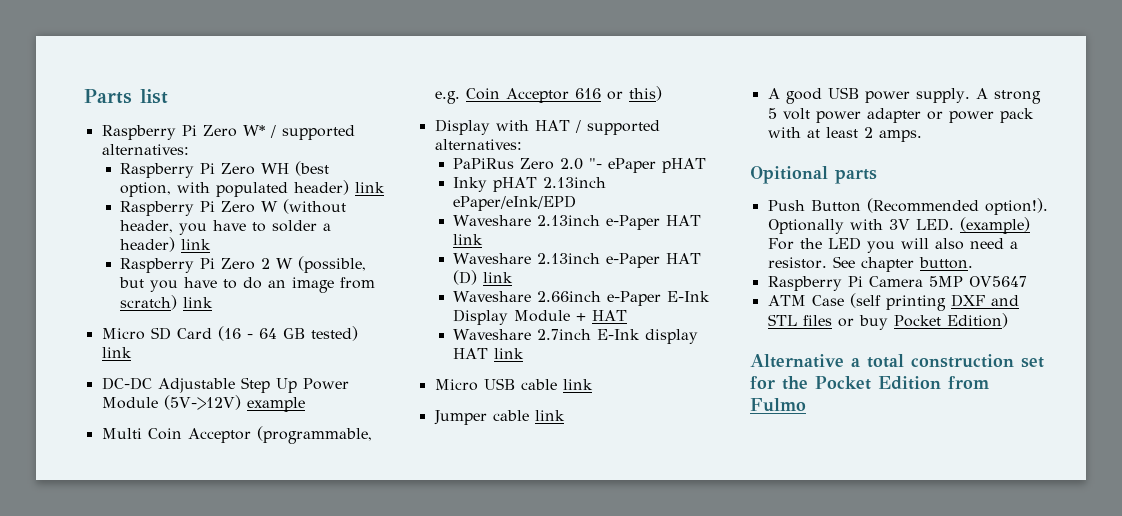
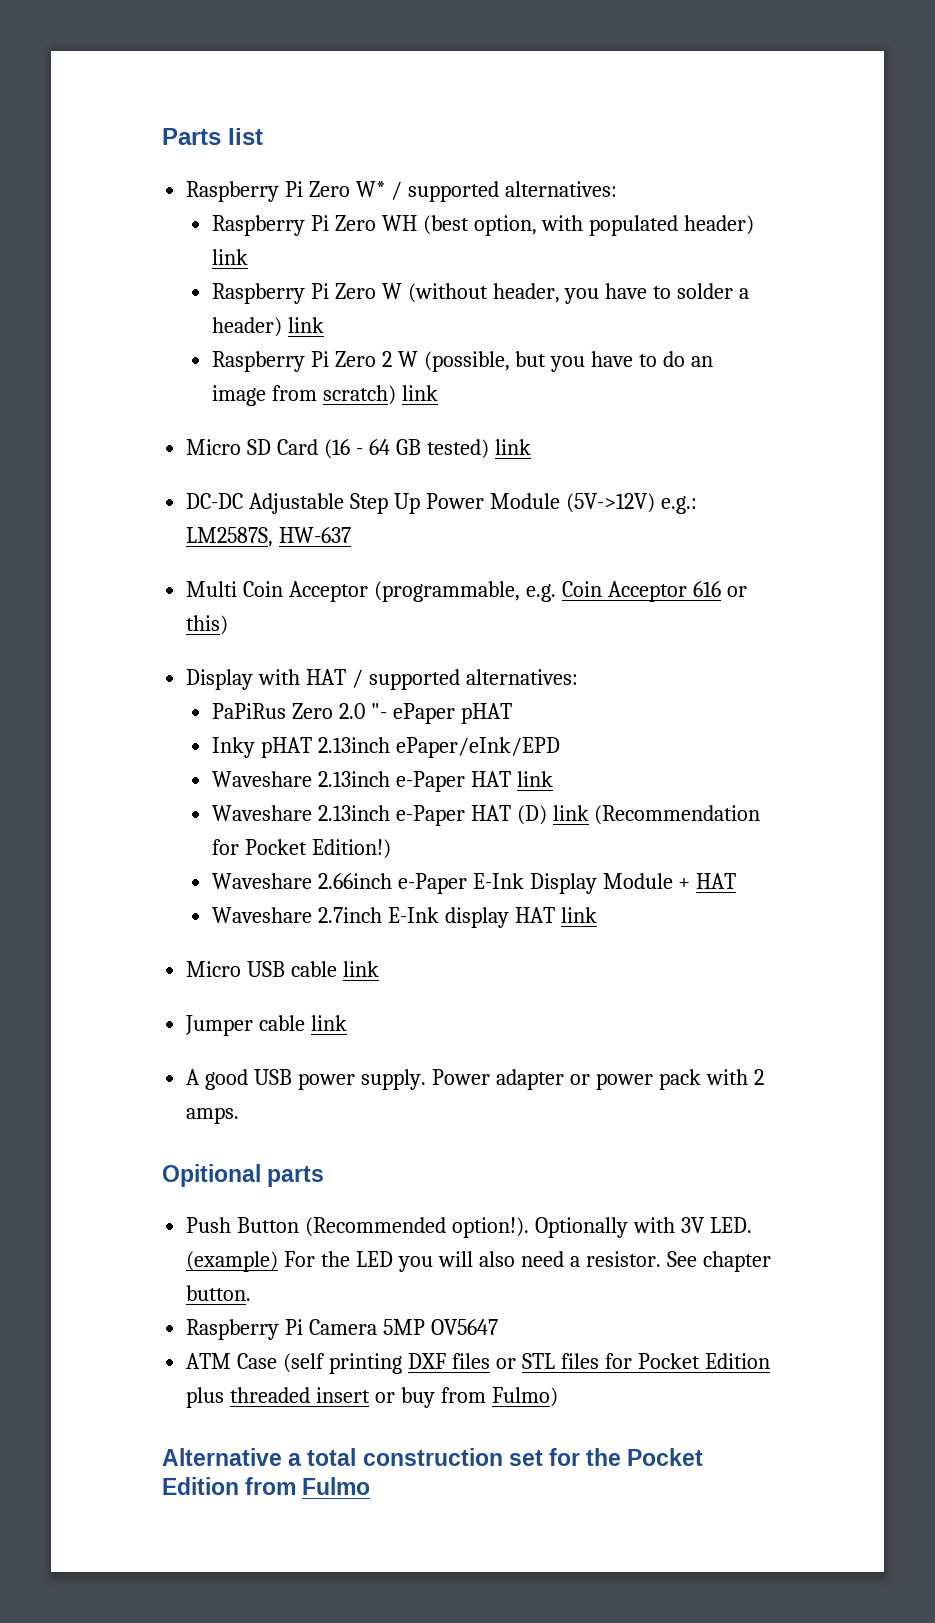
[246,397,305,412] example -> [660,496,697,514] [186,527,352,547] e.g.: LM2587S, HW-637
(514, 277) none -> [594,805,761,825] [211,839,391,859] (Recommendation for Pocket Edition!)
[975,88,1041,104] [767,108,861,123] A strong 5 volt power -> [431,1069,490,1085] Power
[806,127,858,138] at least -> (748, 1077) none
[990,295,1019,306] [767,313,1008,330] and STL files or buy Pocket Edition) -> [451,1353,770,1369] [186,1387,558,1408] files or STL files for Pocket Edition plus threaded insert or buy from Fulmo)

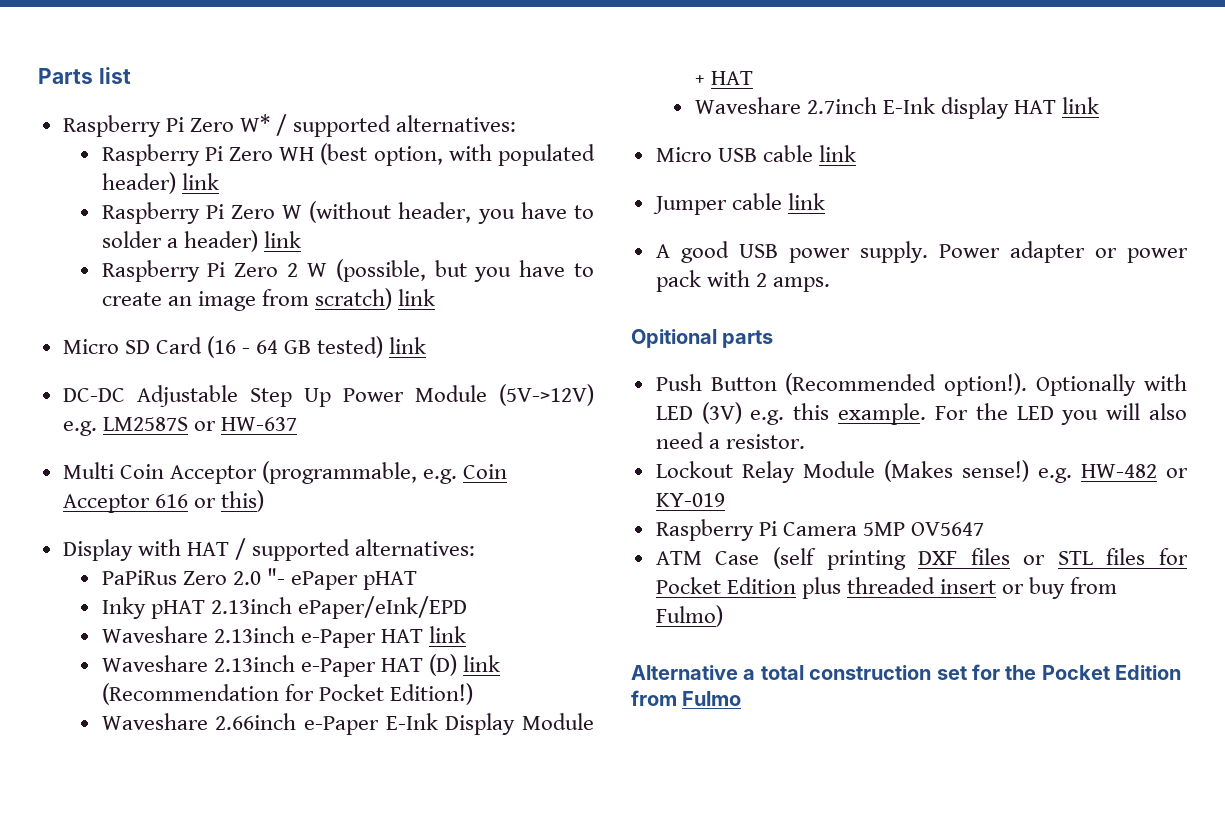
[663,351,686,367] do -> [101,292,162,306] create
[660,496,697,514] [186,527,274,547] e.g.: LM2587S, -> [62,417,216,436] e.g. LM2587S or
[680,1217,752,1233] [186,1251,279,1272] 3V LED. (example) -> [655,402,927,425] LED (3V) e.g. this example.
[666,1251,771,1272] [186,1285,252,1301] See chapter button. -> [655,460,1188,483] [655,493,725,507] // Lockout Relay Module (Makes sense!) e.g. HW-482 or KY-019

